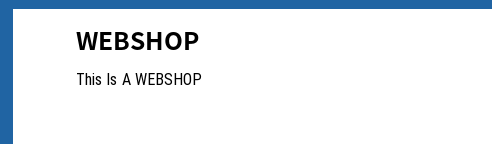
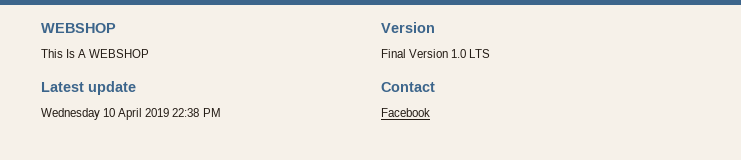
(202, 79) none -> [41,81,136,95] [41,108,221,120] [381,22,435,33] [381,49,491,58] [381,82,435,92] [381,108,430,117] // Latest update // Wednesday 10 April 2019 22:38 PM // Version // Final Version 1.0 LTS // Contact // Facebook

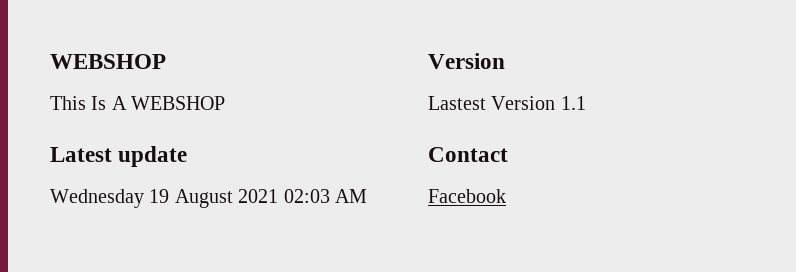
[103,108,221,120] [381,22,435,33] [381,49,491,58] 10 April 2019 22:38 PM // Version // Final Version 1.0 LTS -> [149,189,367,208] [428,53,505,69] [428,96,586,110] 19 August 2021 02:03 AM // Version // Lastest Version 1.1

